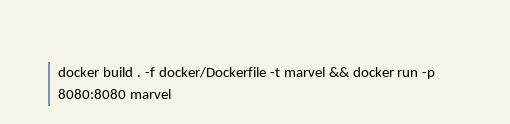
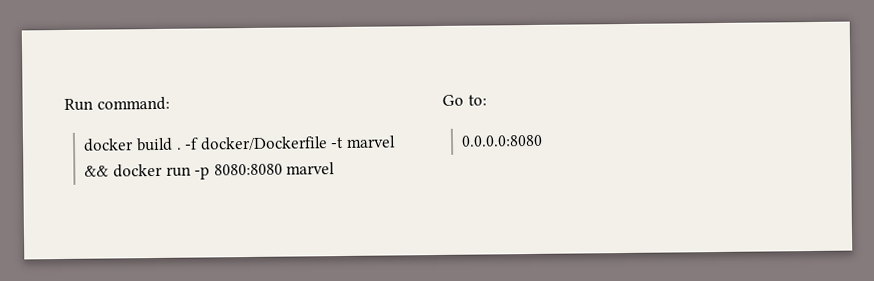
(58, 72) none -> [64,96,170,111] Run command: //
(172, 94) none -> [442,94,487,106] [461,134,544,147] // Go to: // 0.0.0.0:8080

